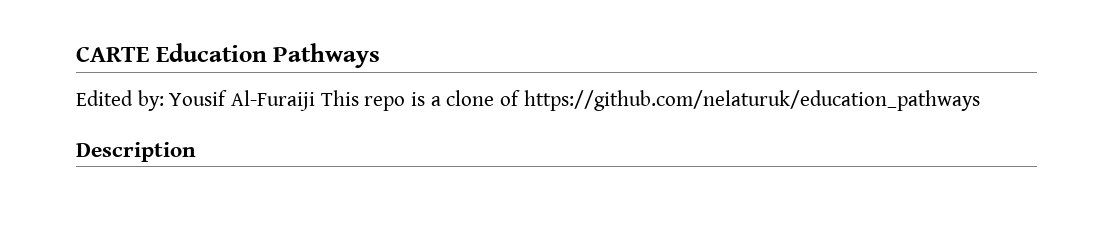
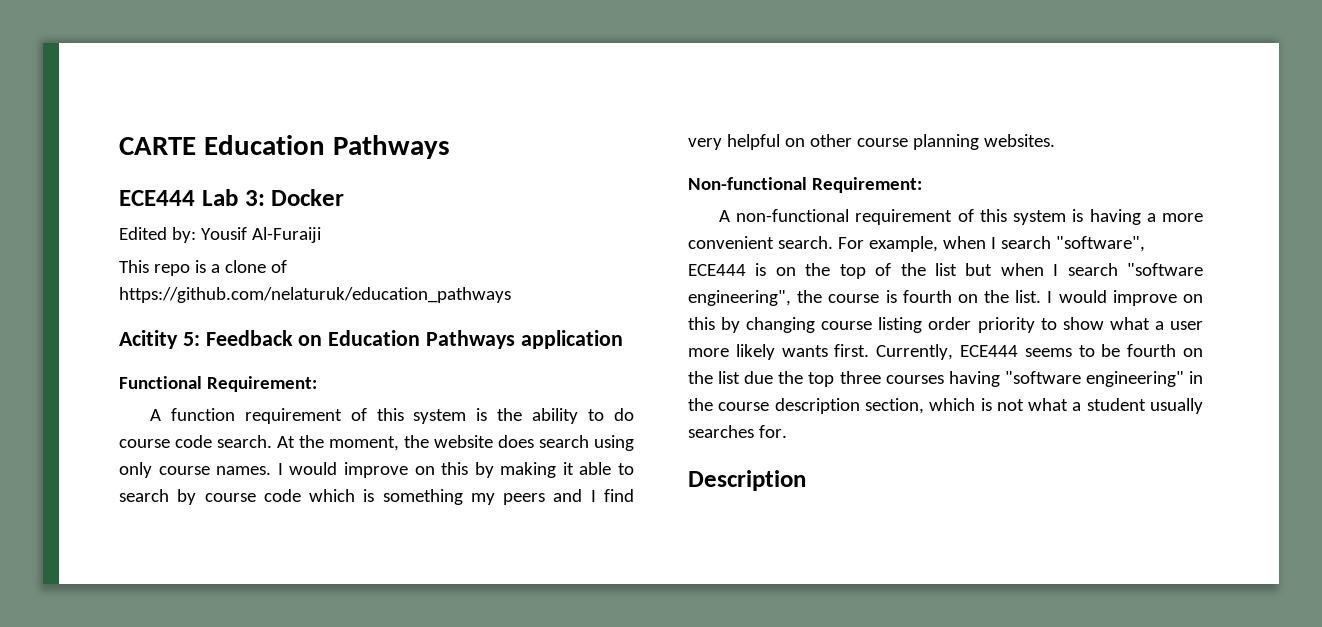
(381, 55) none -> [119,189,345,206] // ECE444 Lab 3: Docker
(316, 100) none -> (321, 235) //
(980, 100) none -> [119,330,623,349] [119,376,317,392] [149,408,634,424] [119,435,634,451] [119,462,634,478] [119,489,634,505] [688,134,1055,150] [688,177,922,193] [718,209,1203,225] [688,236,1145,252] [688,263,1203,279] [688,290,1203,306] [688,317,1203,333] [688,344,1203,360] [688,371,1203,387] [688,398,1203,414] [688,425,787,438] // Acitity 5: Feedback on Education Pathways application // Functional Requirement: // A function requirement of this system is the ability to do course code search. At the moment, the website does search using only course names. I would improve on this by making it able to search by course code which is something my peers and I find very helpful on other course planning websites. // Non-functional Requirement: // A non-functional requirement of this system is having a more convenient search. For example, when I search "software", ECE444 is on the top of the list but when I search "software engineering", the course is fourth on the list. I would improve on this by changing course listing order priority to show what a user more likely wants first. Currently, ECE444 seems to be fourth on the list due the top three courses having "software engineering" in the course description section, which is not what a student usually searches for.

